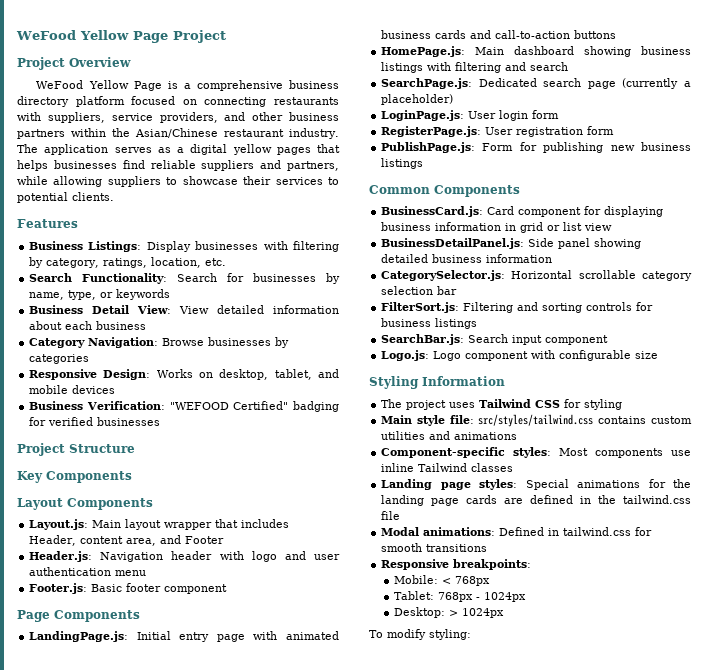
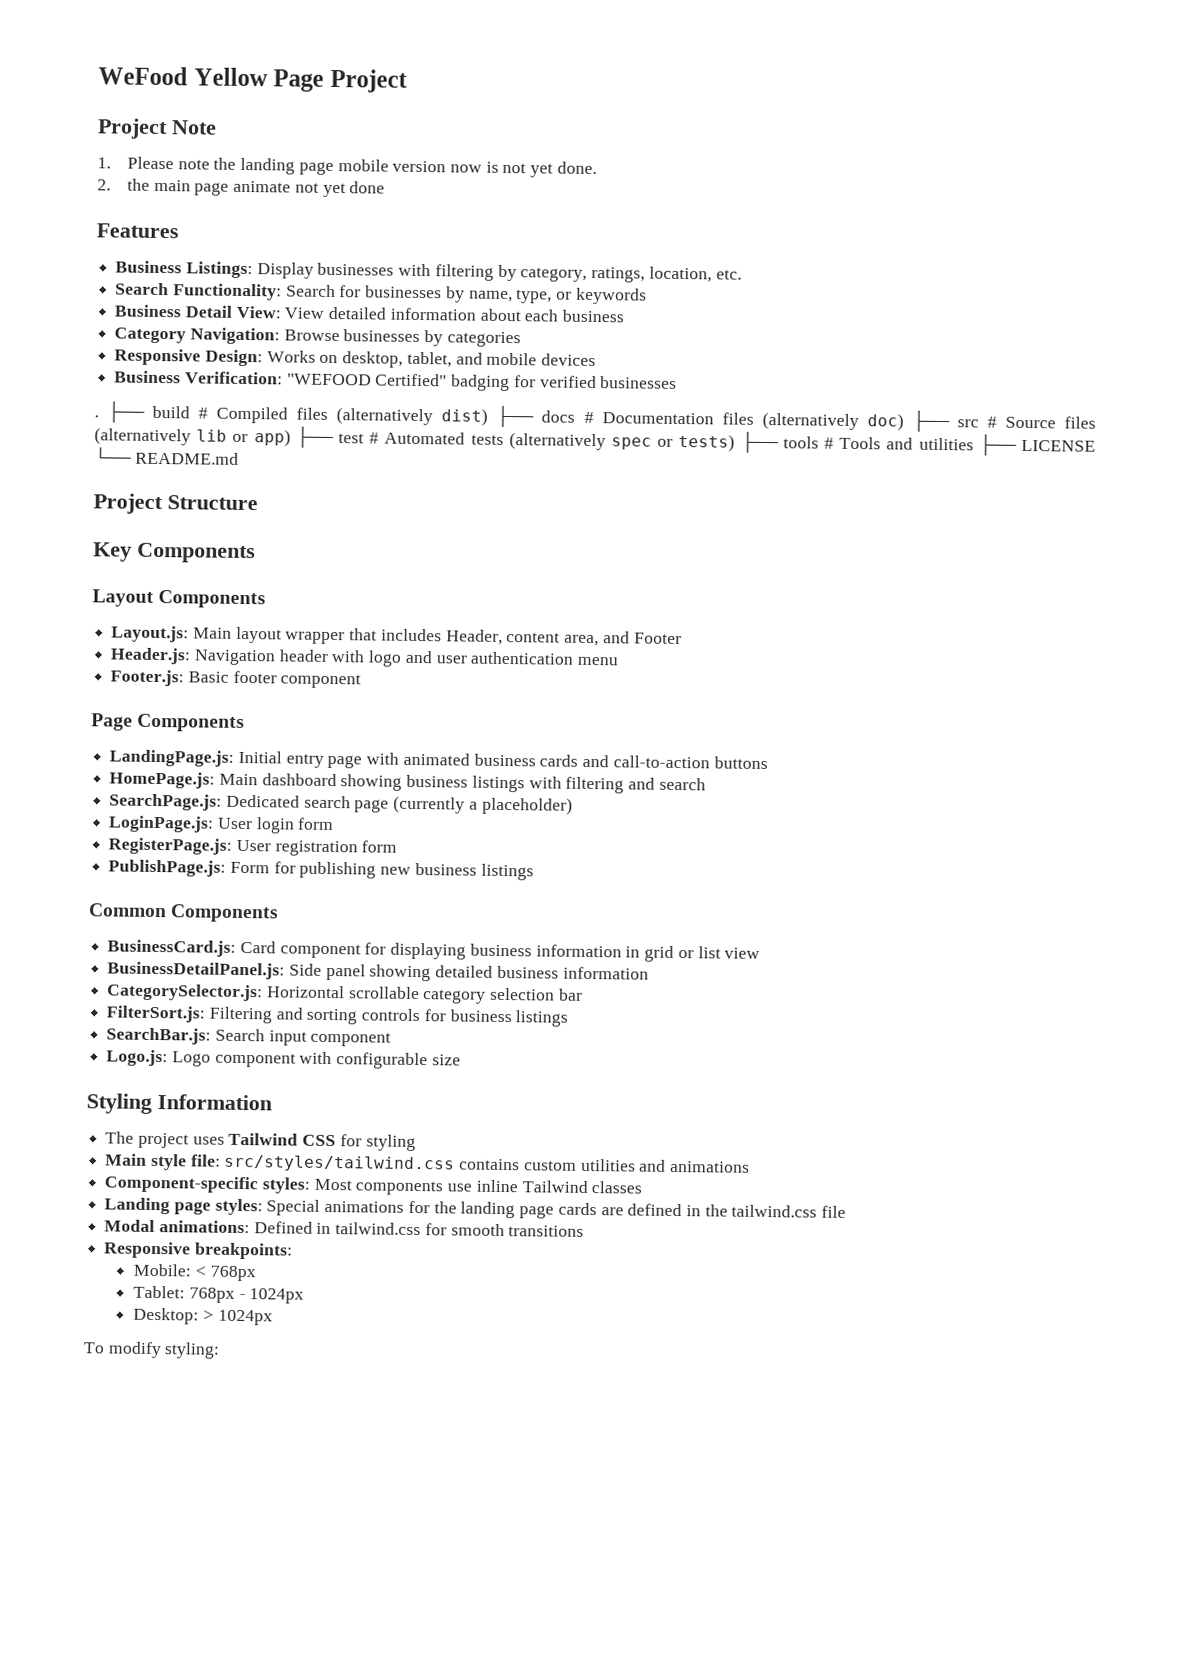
[69,57,131,67] [36,80,340,91] [17,96,339,107] [17,112,340,123] [17,128,340,139] [17,144,340,155] [17,160,339,171] [17,176,339,187] [17,192,114,203] Overview // WeFood Yellow Page is a comprehensive business directory platform focused on connecting restaurants with suppliers, service providers, and other business partners within the Asian/Chinese restaurant industry. The application serves as a digital yellow pages that helps businesses find reliable suppliers and partners, while allowing suppliers to showcase their services to potential clients. -> [171,120,217,135] [97,156,597,178] [97,178,386,198] Note // 1. Please note the landing page mobile version now is not yet done. // 2. the main page animate not yet done
(161, 421) none -> [94,401,1097,433] [94,426,1097,456] [94,447,239,465] // . ├── build # Compiled files (alternatively dist) ├── docs # Documentation files (alternatively doc) ├── src # Source files (alternatively lib or app) ├── test # Automated tests (alternatively spec or tests) ├── tools # Tools and utilities ├── LICENSE └── README.md

